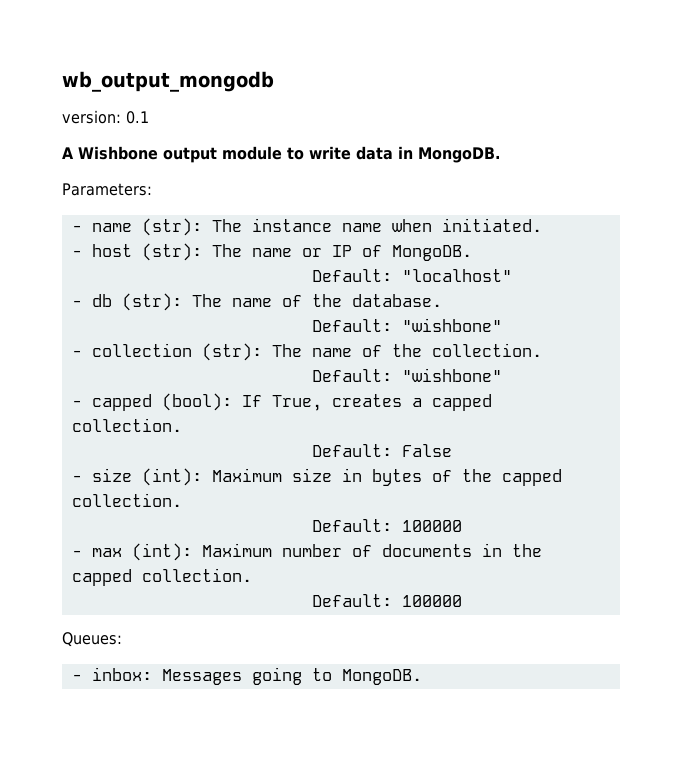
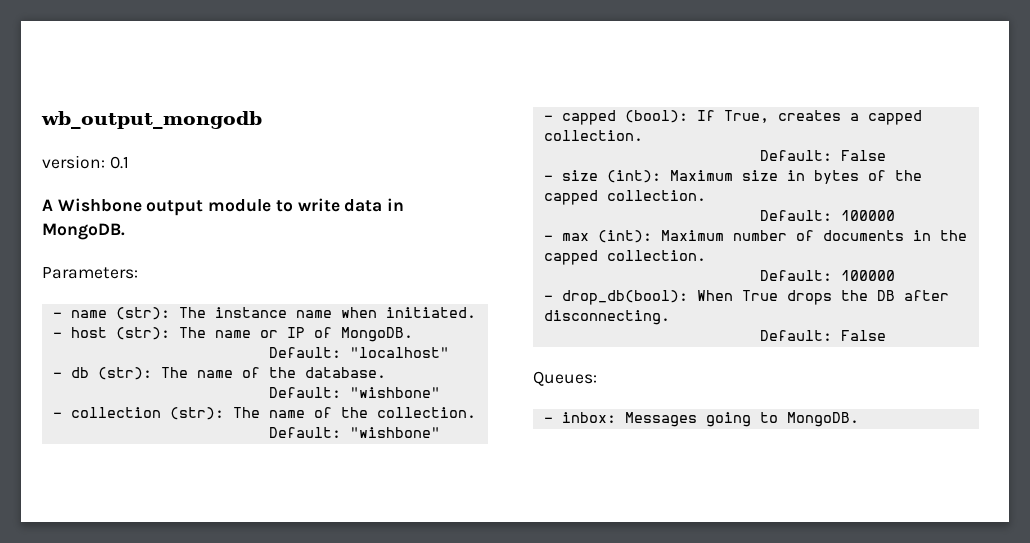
(462, 601) none -> [543,290,949,305] [543,310,670,325] [759,330,886,341] // - drop_db(bool): When True drops the DB after disconnecting. // Default: False

